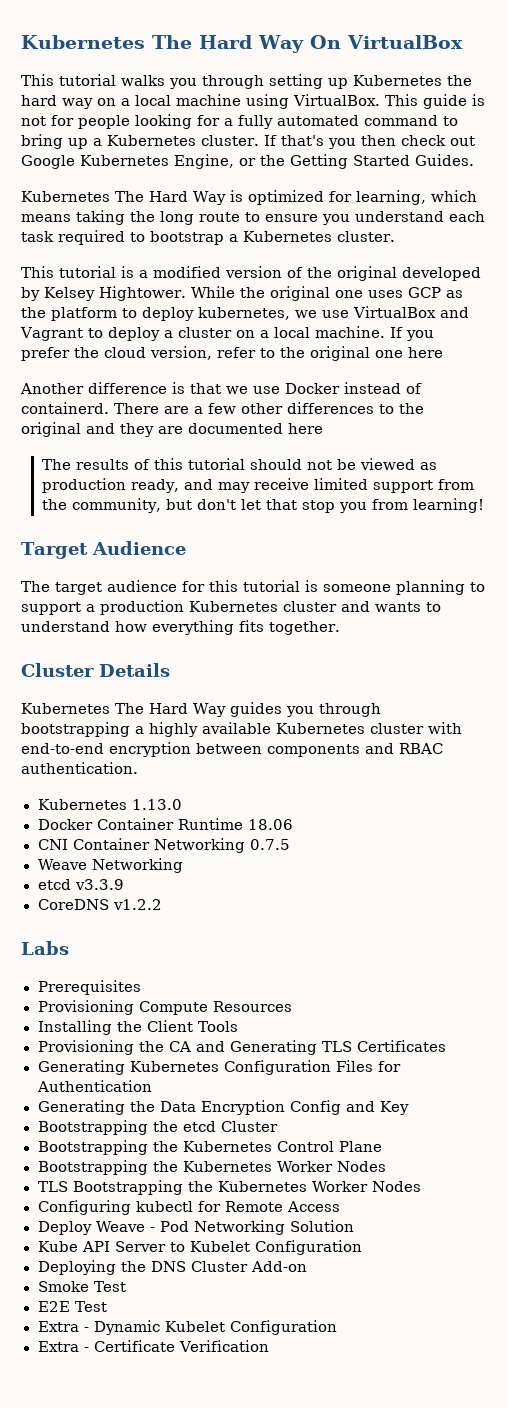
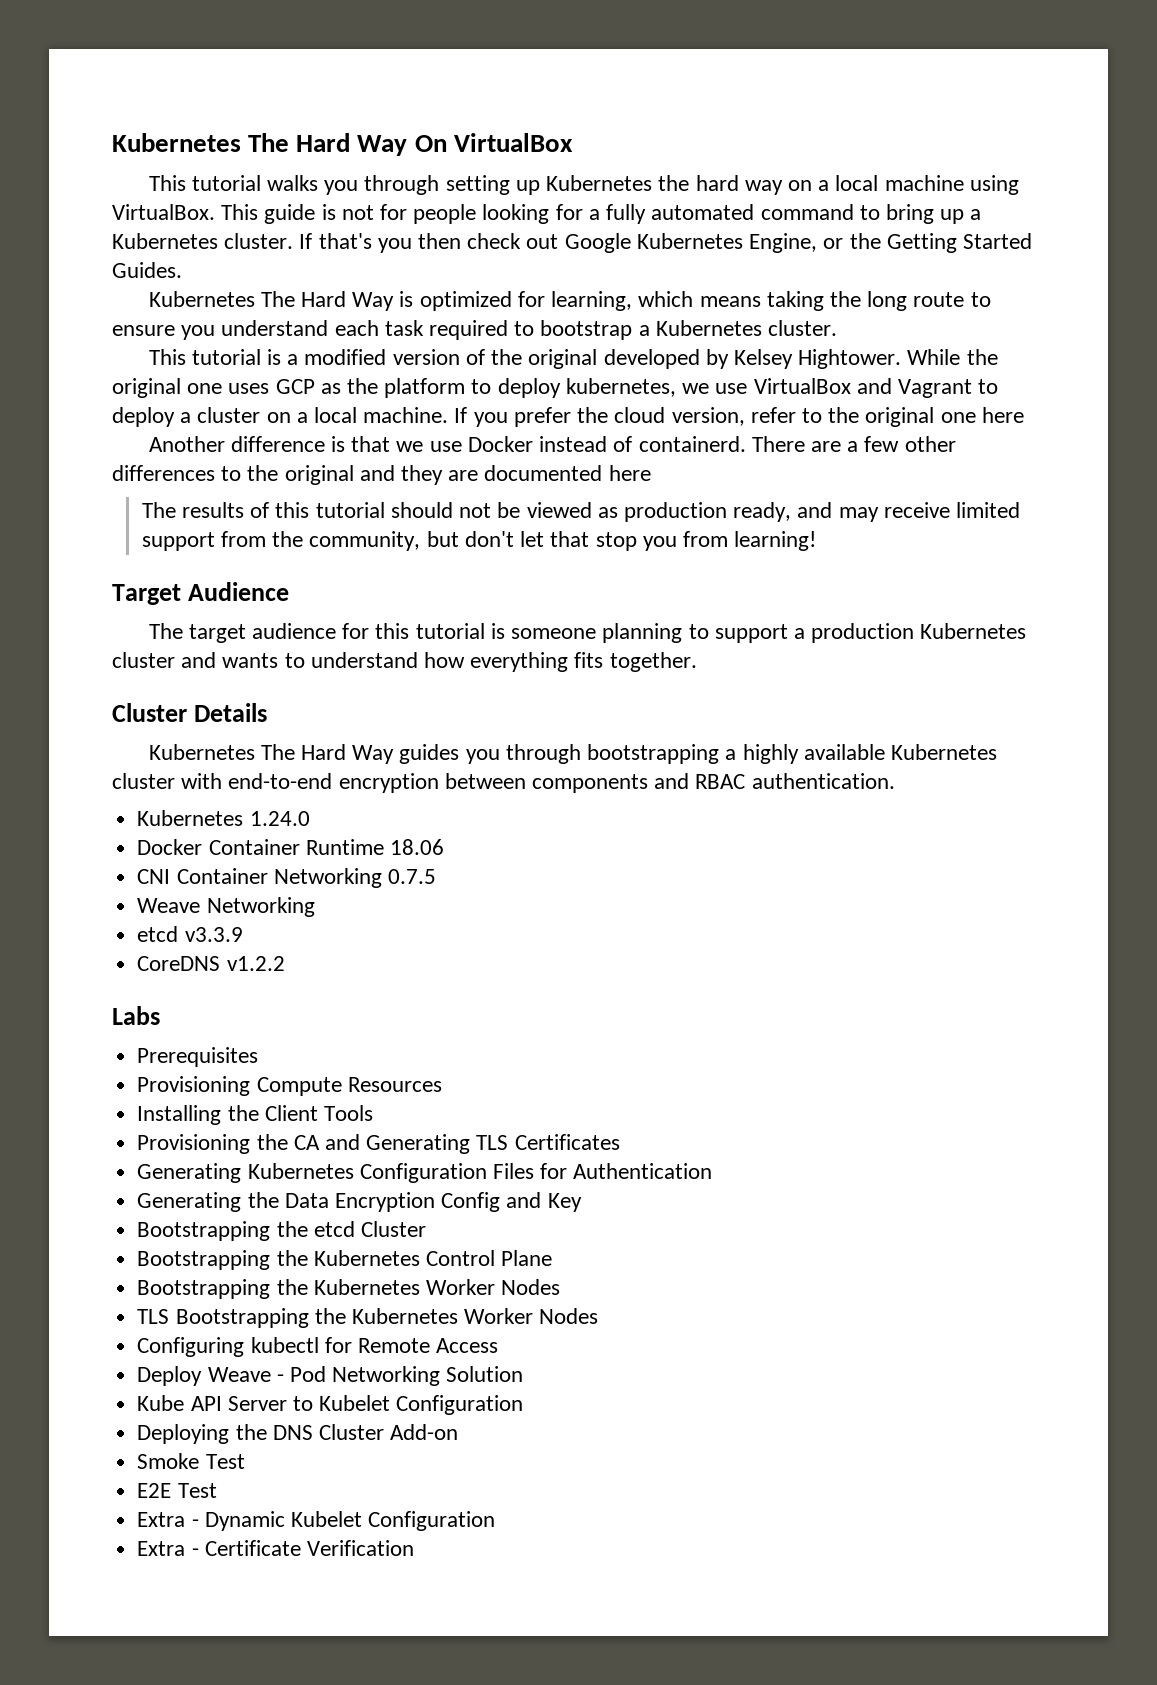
[131,799,182,810] 1.13.0 -> [249,811,310,826] 1.24.0

